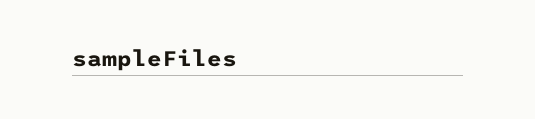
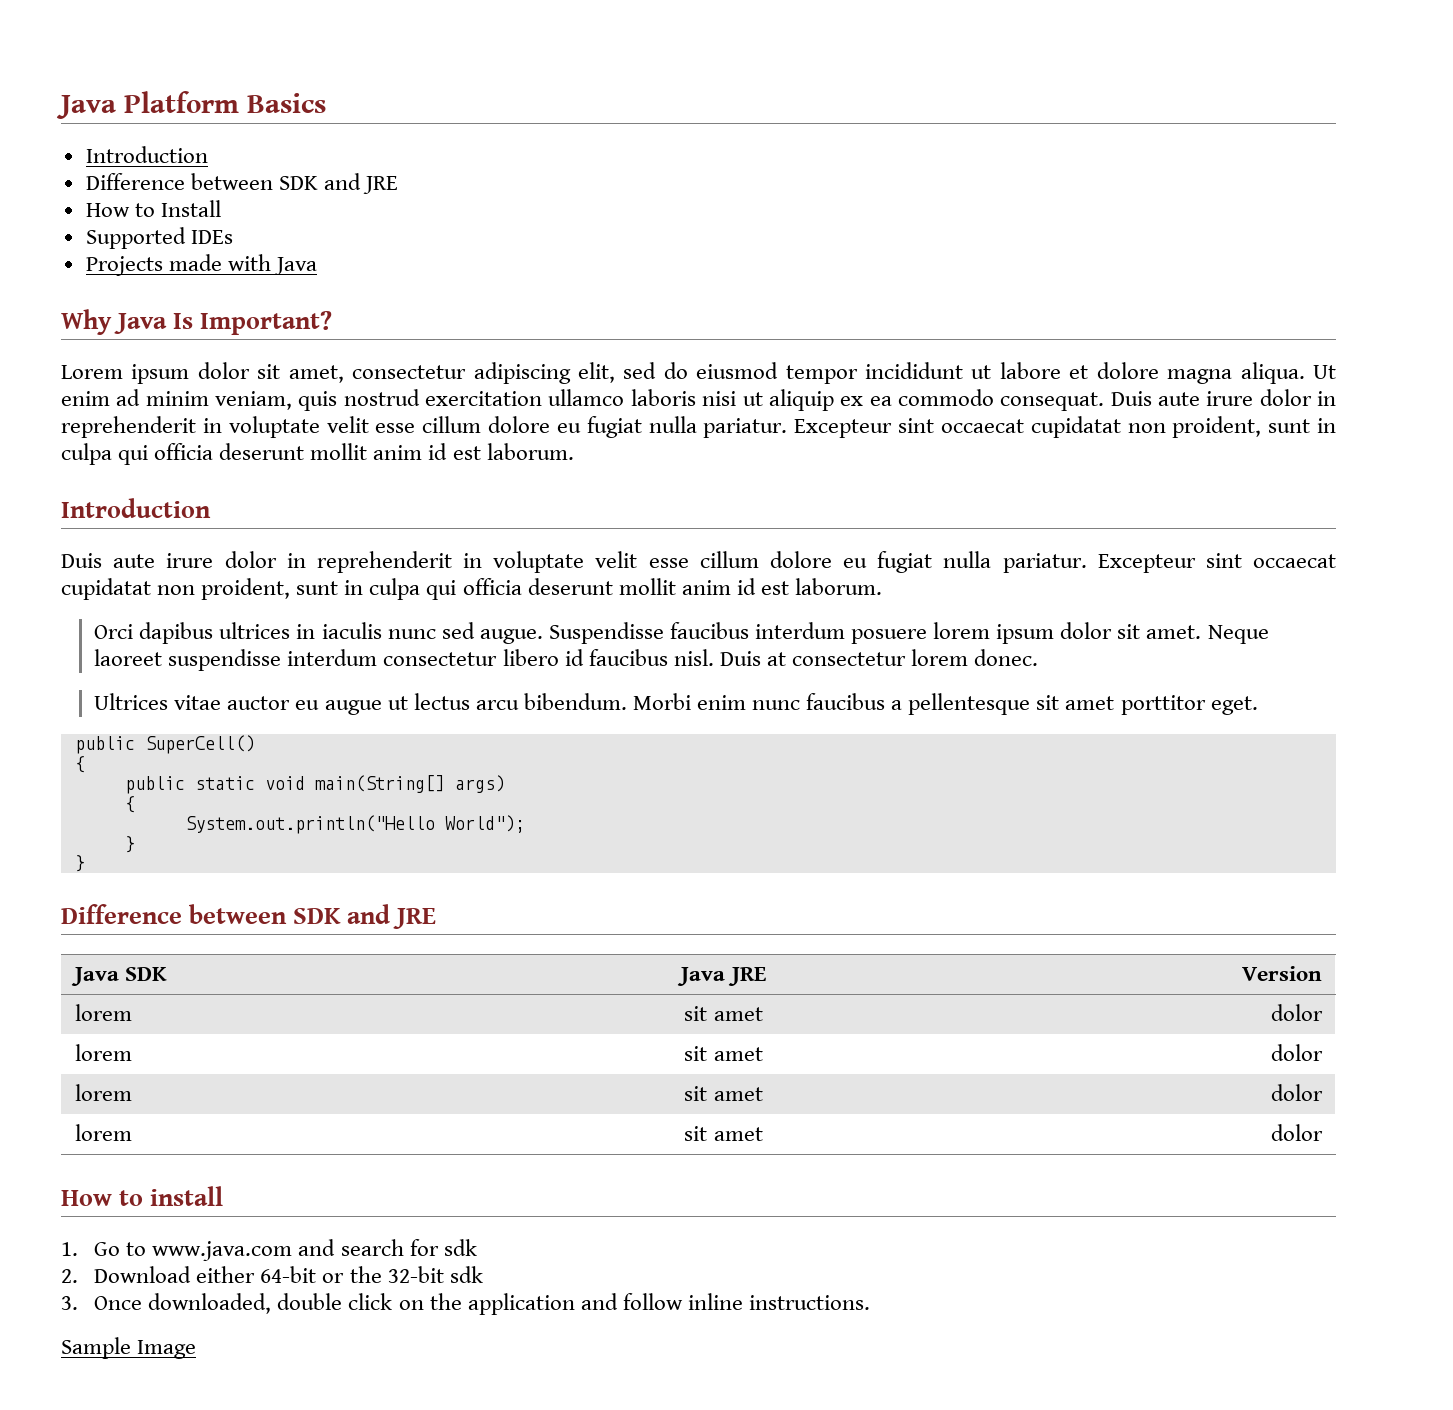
[72,49,237,71] sampleFiles -> [56,91,326,119] [85,146,208,163] [85,173,399,194] [85,200,221,217] [85,227,233,249] [85,254,317,276] [61,309,333,335] [61,362,1337,384] [61,389,1336,411] [61,416,1336,438] [61,443,574,465] [61,498,211,518] [61,551,1336,573] [61,578,882,600] [94,622,1269,644] [94,649,1039,671] [94,693,1258,715] [74,735,255,754] [74,756,85,773] [124,775,505,794] [124,796,135,813] [184,815,525,834] [124,836,135,853] [74,855,85,872] [61,904,437,929] [70,967,167,986] [677,967,766,986] [1242,966,1323,981] [74,1004,132,1021] [684,1006,763,1021] [1271,1004,1324,1021] [74,1044,132,1061] [684,1046,763,1061] [1271,1044,1324,1061] [74,1084,132,1101] [684,1086,763,1101] [1271,1084,1324,1101] [74,1124,132,1141] [684,1126,763,1141] [1271,1124,1324,1141] [61,1186,224,1206] [61,1239,477,1261] [61,1266,483,1283] [61,1293,871,1315] [61,1337,197,1359] Java Platform Basics // Introduction // Difference between SDK and JRE // How to Install // Supported IDEs // Projects made with Java // Why Java Is Important? // Lorem ipsum dolor sit amet, consectetur adipiscing elit, sed do eiusmod tempor incididunt ut labore et dolore magna aliqua. Ut enim ad minim veniam, quis nostrud exercitation ullamco laboris nisi ut aliquip ex ea commodo consequat. Duis aute irure dolor in reprehenderit in voluptate velit esse cillum dolore eu fugiat nulla pariatur. Excepteur sint occaecat cupidatat non proident, sunt in culpa qui officia deserunt mollit anim id est laborum. // Introduction // Duis aute irure dolor in reprehenderit in voluptate velit esse cillum dolore eu fugiat nulla pariatur. Excepteur sint occaecat cupidatat non proident, sunt in culpa qui officia deserunt mollit anim id est laborum. // Orci dapibus ultrices in iaculis nunc sed augue. Suspendisse faucibus interdum posuere lorem ipsum dolor sit amet. Neque laoreet suspendisse interdum consectetur libero id faucibus nisl. Duis at consectetur lorem donec. // Ultrices vitae auctor eu augue ut lectus arcu bibendum. Morbi enim nunc faucibus a pellentesque sit amet porttitor eget. // public SuperCell() // { // public static void main(String[] args) // { // System.out.println("Hello World"); // } // } // Difference between SDK and JRE // Java SDK | Java JRE | Version // lorem | sit amet | dolor // lorem | sit amet | dolor // lorem | sit amet | dolor // lorem | sit amet | dolor // How to install // 1. Go to www.java.com and search for sdk // 2. Download either 64-bit or the 32-bit sdk // 3. Once downloaded, double click on the application and follow inline instructions. // Sample Image

